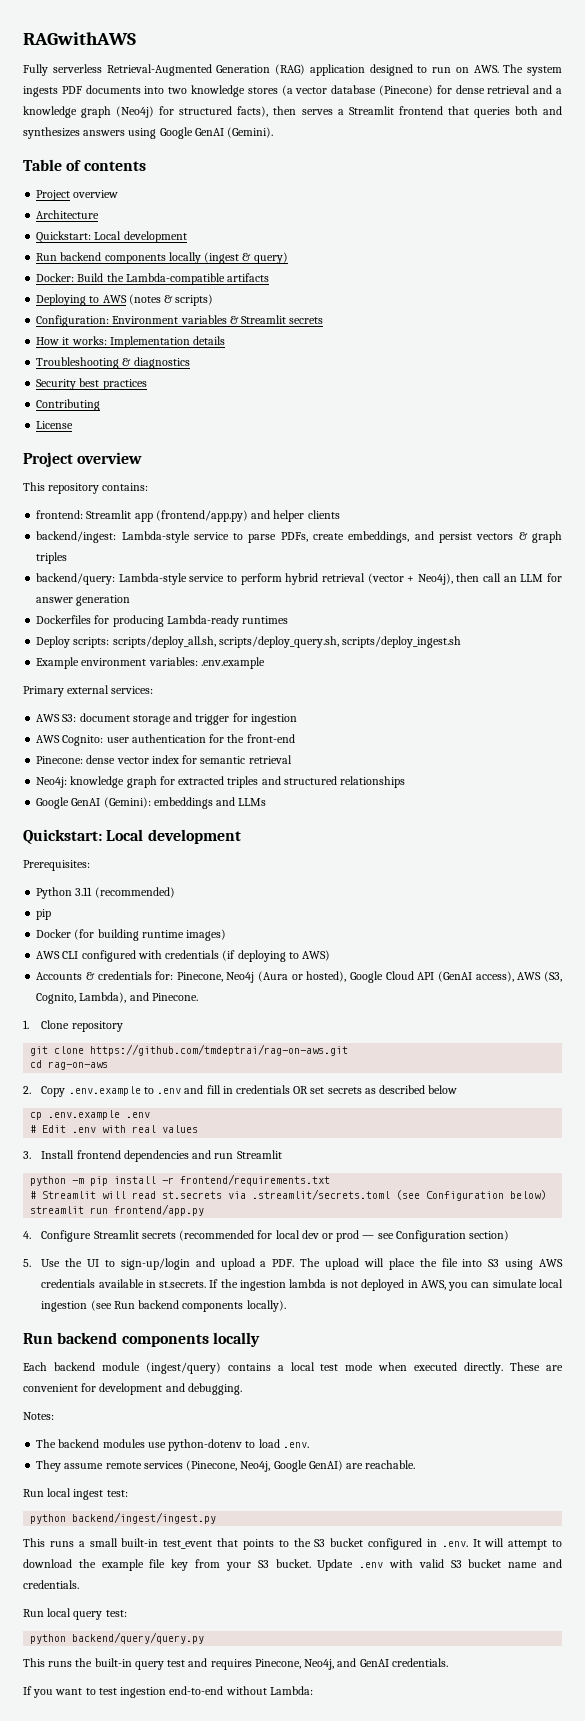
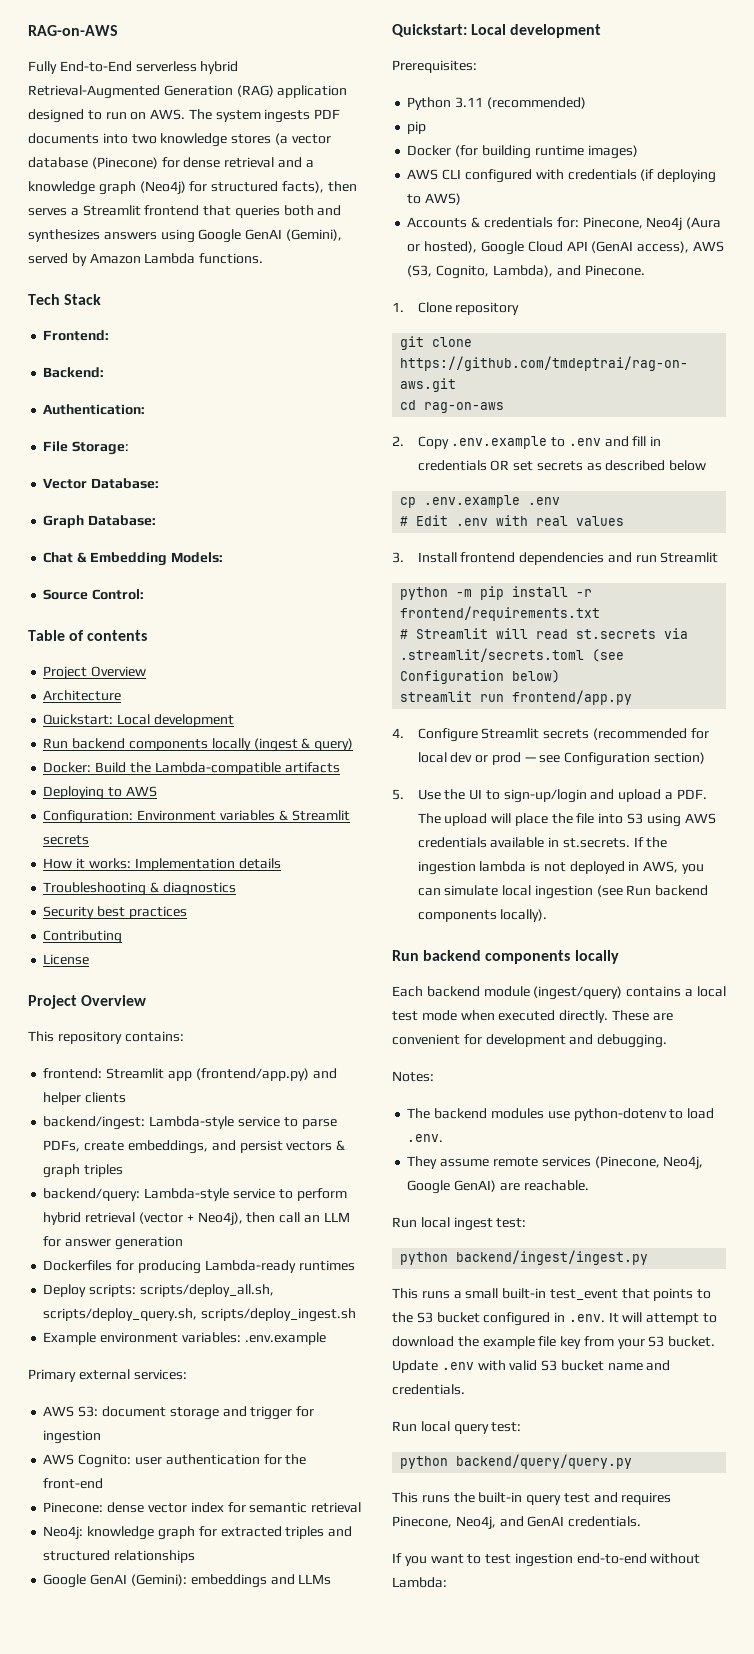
[23,32,136,45] RAGwithAWS -> [28,25,118,36] RAG-on-AWS
[52,64,102,73] serverless -> [59,61,239,74] End-to-End serverless hybrid
[227,127,274,138] (Gemini). -> [285,229,342,241] [28,253,264,266] [28,294,102,305] [43,330,110,341] [43,367,105,378] [43,404,146,415] [43,441,130,455] [43,478,160,489] [43,515,157,528] [43,552,223,566] [43,589,145,600] (Gemini), served by Amazon Lambda functions. // Tech Stack // Frontend: // Backend: // Authentication: // File Storage: // Vector Database: // Graph Database: // Chat & Embedding Models: // Source Control:
[73,190,119,198] overview -> [91,666,147,677] Overview
[128,294,214,306] (notes & scripts) -> (157, 791) none
[77,452,143,464] overview -> [81,995,147,1006] Overview

